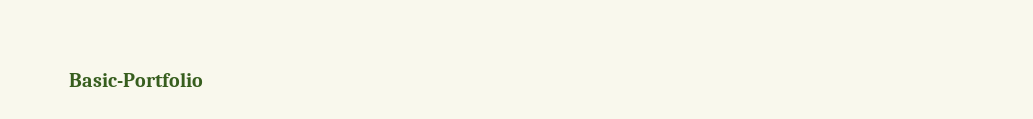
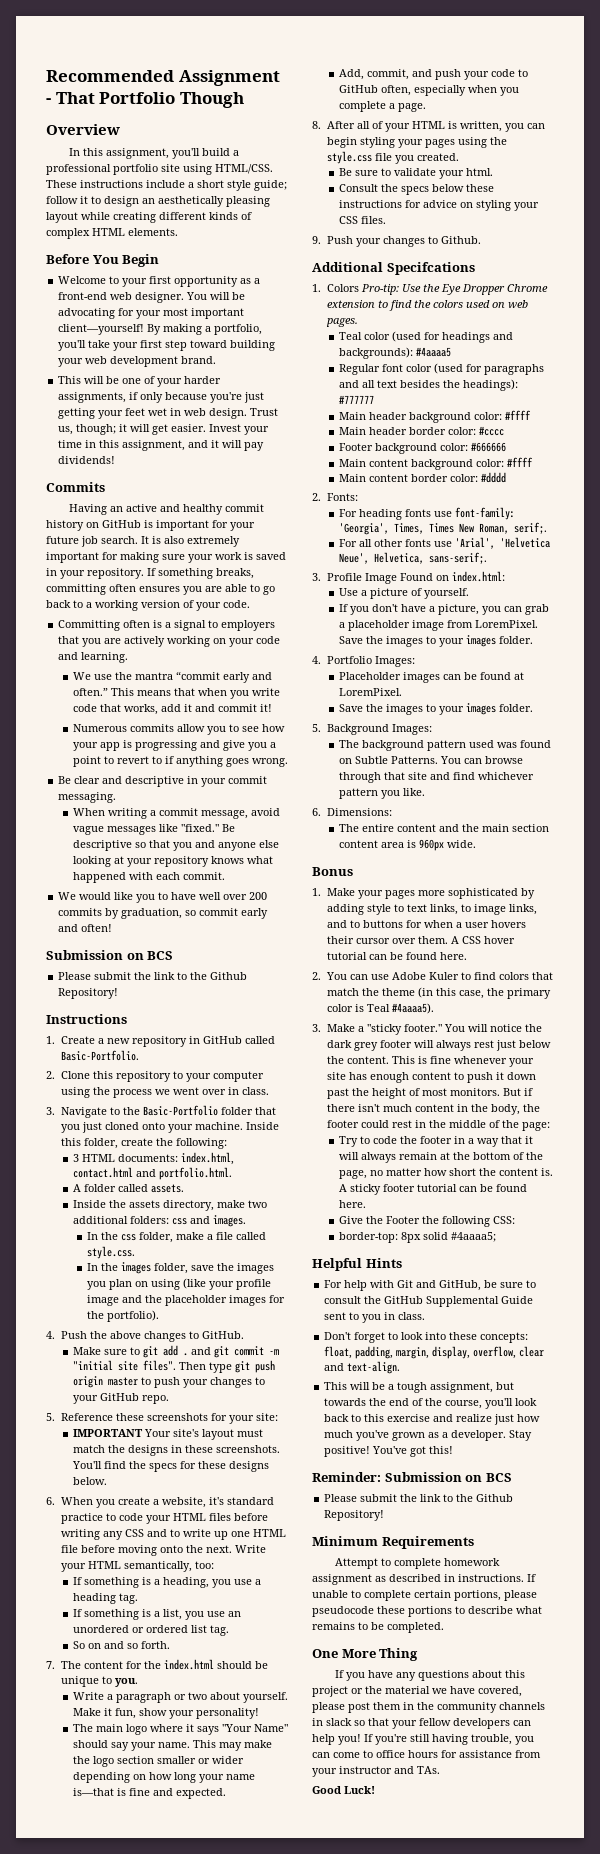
[69,72,203,87] Basic-Portfolio -> [46,70,280,86] [46,92,244,108] [46,124,120,135] [69,148,240,159] [46,164,273,175] [46,180,287,191] [46,196,270,207] [46,212,252,223] [46,228,178,239] [46,254,160,267] [58,276,261,287] [58,292,246,303] [58,308,245,319] [58,324,263,335] [58,340,276,351] [58,356,217,367] [58,376,222,387] [58,392,265,403] [58,408,279,419] [58,424,270,435] [58,440,265,451] [58,456,116,464] [46,482,105,492] [69,504,265,515] [46,520,255,531] [46,536,240,547] [46,552,286,563] [46,568,254,579] [46,584,275,595] [46,600,250,611] [58,620,276,631] [58,636,281,647] [58,652,129,663] [72,671,272,683] [72,688,280,699] [72,704,272,715] [72,724,285,735] [72,740,276,751] [72,756,288,767] [58,776,268,787] [58,792,117,803] [72,808,280,819] [72,824,235,835] [72,840,279,851] [72,856,273,867] [72,872,225,883] [58,892,268,903] [58,908,269,919] [58,924,113,932] [46,950,174,960] [58,972,248,980] [58,988,119,999] [46,1014,127,1024] [46,1036,275,1047] [60,1050,139,1061] [46,1071,264,1082] [60,1087,269,1098] [46,1105,276,1118] [60,1122,279,1133] [60,1138,227,1149] [72,1152,234,1165] [72,1167,232,1180] [72,1184,184,1193] [72,1200,267,1211] [72,1215,246,1227] [87,1232,267,1243] [87,1246,136,1259] [87,1262,275,1274] [87,1278,272,1290] [87,1295,286,1306] [87,1310,160,1322] [46,1331,244,1342] [72,1345,279,1358] [72,1360,275,1373] [72,1376,265,1388] [72,1393,169,1404] [46,1413,278,1424] [72,1429,263,1440] [72,1445,280,1456] [71,1461,269,1472] [72,1477,107,1485] [46,1497,274,1508] [60,1513,268,1524] [60,1529,286,1540] [60,1545,266,1556] [60,1561,214,1572] [72,1577,261,1588] [72,1593,138,1604] [72,1609,241,1620] [72,1625,229,1636] [72,1641,170,1649] [46,1659,268,1670] [60,1676,138,1687] [72,1692,288,1703] [72,1708,259,1719] [72,1724,288,1735] [72,1740,272,1751] [72,1756,244,1767] [72,1772,255,1783] [72,1788,226,1799] [338,69,528,80] [338,85,519,96] [338,101,426,112] [312,121,545,132] [326,137,507,148] [326,151,459,164] [338,168,493,179] [338,184,494,195] [338,200,539,211] [338,216,386,224] [312,236,481,247] [312,262,475,275] [312,284,548,295] [326,300,528,311] [325,318,358,327] [338,331,513,343] [338,347,451,359] [338,363,544,375] [338,379,518,391] [338,395,374,404] [338,410,531,423] [338,426,504,436] [338,442,506,454] [338,457,533,470] [338,472,506,483] [312,493,358,501] [338,507,515,520] [338,522,547,535] [338,537,550,549] [338,552,487,564] [312,571,505,584] [338,588,469,599] [338,604,549,615] [338,620,538,631] [338,635,533,647] [312,656,415,667] [338,672,524,683] [338,688,402,696] [338,703,533,715] [312,724,432,735] [338,740,551,751] [338,756,523,764] [338,772,534,783] [338,788,425,799] [312,808,392,816] [338,824,549,832] [338,839,476,851] [312,867,353,876] [312,888,535,899] [326,904,537,915] [326,920,526,928] [326,936,515,944] [326,952,467,960] [312,972,553,980] [326,987,551,999] [326,1003,434,1014] [312,1024,542,1035] [326,1040,551,1051] [326,1056,534,1067] [326,1072,536,1083] [326,1088,533,1099] [326,1104,540,1115] [326,1120,550,1131] [338,1136,533,1147] [338,1152,543,1163] [338,1168,553,1179] [338,1184,527,1195] [338,1200,366,1208] [338,1216,515,1227] [338,1232,496,1243] [312,1258,402,1271] [324,1280,537,1291] [324,1296,534,1307] [324,1312,426,1323] [324,1332,529,1343] [324,1346,545,1359] [324,1361,401,1374] [324,1382,515,1393] [324,1398,538,1409] [324,1414,541,1425] [324,1430,533,1441] [324,1446,454,1457] [312,1472,512,1482] [324,1494,514,1502] [324,1510,385,1521] [312,1536,474,1549] [335,1558,501,1569] [312,1574,536,1585] [312,1590,537,1601] [312,1606,542,1617] [312,1622,444,1633] [312,1648,419,1661] [335,1670,526,1681] [312,1686,522,1697] [312,1702,545,1713] [312,1718,531,1729] [312,1734,534,1745] [312,1750,541,1758] [312,1766,440,1777] [312,1786,375,1794] Recommended Assignment - That Portfolio Though // Overview // In this assignment, you'll build a professional portfolio site using HTML/CSS. These instructions include a short style guide; follow it to design an aesthetically pleasing layout while creating different kinds of complex HTML elements. // Before You Begin // Welcome to your first opportunity as a front-end web designer. You will be advocating for your most important client—yourself! By making a portfolio, you'll take your first step toward building your web development brand. // This will be one of your harder assignments, if only because you're just getting your feet wet in web design. Trust us, though; it will get easier. Invest your time in this assignment, and it will pay dividends! // Commits // Having an active and healthy commit history on GitHub is important for your future job search. It is also extremely important for making sure your work is saved in your repository. If something breaks, committing often ensures you are able to go back to a working version of your code. // Committing often is a signal to employers that you are actively working on your code and learning. // We use the mantra “commit early and often.” This means that when you write code that works, add it and commit it! // Numerous commits allow you to see how your app is progressing and give you a point to revert to if anything goes wrong. // Be clear and descriptive in your commit messaging. // When writing a commit message, avoid vague messages like "fixed." Be descriptive so that you and anyone else looking at your repository knows what happened with each commit. // We would like you to have well over 200 commits by graduation, so commit early and often! // Submission on BCS // Please submit the link to the Github Repository! // Instructions // 1. Create a new repository in GitHub called Basic-Portfolio. // 2. Clone this repository to your computer using the process we went over in class. // 3. Navigate to the Basic-Portfolio folder that you just cloned onto your machine. Inside this folder, create the following: // 3 HTML documents: index.html, contact.html and portfolio.html. // A folder called assets. // Inside the assets directory, make two additional folders: css and images. // In the css folder, make a file called style.css. // In the images folder, save the images you plan on using (like your profile image and the placeholder images for the portfolio). // 4. Push the above changes to GitHub. // Make sure to git add . and git commit -m "initial site files". Then type git push origin master to push your changes to your GitHub repo. // 5. Reference these screenshots for your site: // IMPORTANT Your site's layout must match the designs in these screenshots. You'll find the specs for these designs below. // 6. When you create a website, it's standard practice to code your HTML files before writing any CSS and to write up one HTML file before moving onto the next. Write your HTML semantically, too: // If something is a heading, you use a heading tag. // If something is a list, you use an unordered or ordered list tag. // So on and so forth. // 7. The content for the index.html should be unique to you. // Write a paragraph or two about yourself. Make it fun, show your personality! // The main logo where it says "Your Name" should say your name. This may make the logo section smaller or wider depending on how long your name is—that is fine and expected. // Add, commit, and push your code to GitHub often, especially when you complete a page. // 8. After all of your HTML is written, you can begin styling your pages using the style.css file you created. // Be sure to validate your html. // Consult the specs below these instructions for advice on styling your CSS files. // 9. Push your changes to Github. // Additional Specifcations // 1. Colors Pro-tip: Use the Eye Dropper Chrome extension to find the colors used on web pages. // Teal color (used for headings and backgrounds): #4aaaa5 // Regular font color (used for paragraphs and all text besides the headings): #777777 // Main header background color: #ffff // Main header border color: #cccc // Footer background color: #666666 // Main content background color: #ffff // Main content border color: #dddd // 2. Fonts: // For heading fonts use font-family: 'Georgia', Times, Times New Roman, serif;. // For all other fonts use 'Arial', 'Helvetica Neue', Helvetica, sans-serif;. // 3. Profile Image Found on index.html: // Use a picture of yourself. // If you don't have a picture, you can grab a placeholder image from LoremPixel. Save the images to your images folder. // 4. Portfolio Images: // Placeholder images can be found at LoremPixel. // Save the images to your images folder. // 5. Background Images: // The background pattern used was found on Subtle Patterns. You can browse through that site and find whichever pattern you like. // 6. Dimensions: // The entire content and the main section content area is 960px wide. // Bonus // 1. Make your pages more sophisticated by adding style to text links, to image links, and to buttons for when a user hovers their cursor over them. A CSS hover tutorial can be found here. // 2. You can use Adobe Kuler to find colors that match the theme (in this case, the primary color is Teal #4aaaa5). // 3. Make a "sticky footer." You will notice the dark grey footer will always rest just below the content. This is fine whenever your site has enough content to push it down past the height of most monitors. But if there isn't much content in the body, the footer could rest in the middle of the page: // Try to code the footer in a way that it will always remain at the bottom of the page, no matter how short the content is. A sticky footer tutorial can be found here. // Give the Footer the following CSS: // border-top: 8px solid #4aaaa5; // Helpful Hints // For help with Git and GitHub, be sure to consult the GitHub Supplemental Guide sent to you in class. // Don't forget to look into these concepts: float, padding, margin, display, overflow, clear and text-align. // This will be a tough assignment, but towards the end of the course, you'll look back to this exercise and realize just how much you've grown as a developer. Stay positive! You've got this! // Reminder: Submission on BCS // Please submit the link to the Github Repository! // Minimum Requirements // Attempt to complete homework assignment as described in instructions. If unable to complete certain portions, please pseudocode these portions to describe what remains to be completed. // One More Thing // If you have any questions about this project or the material we have covered, please post them in the community channels in slack so that your fellow developers can help you! If you're still having trouble, you can come to office hours for assistance from your instructor and TAs. // Good Luck!

